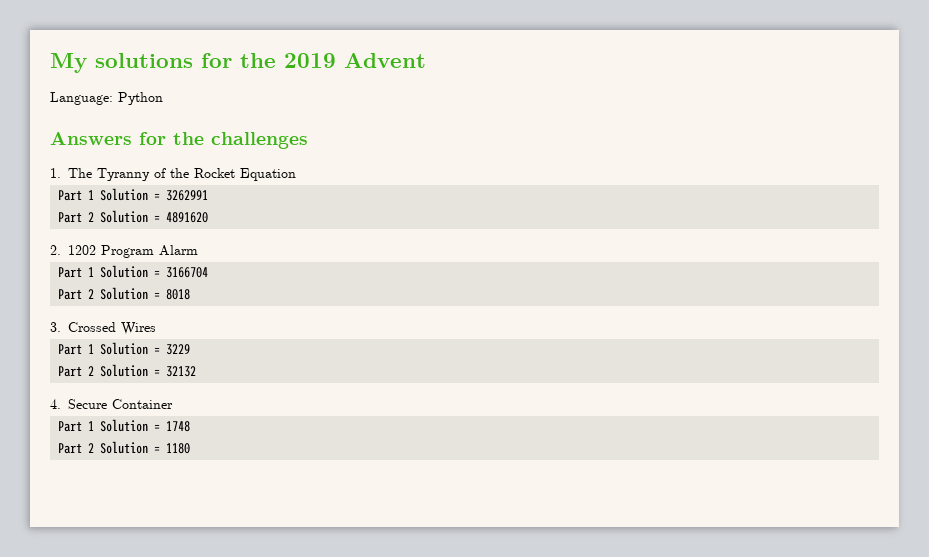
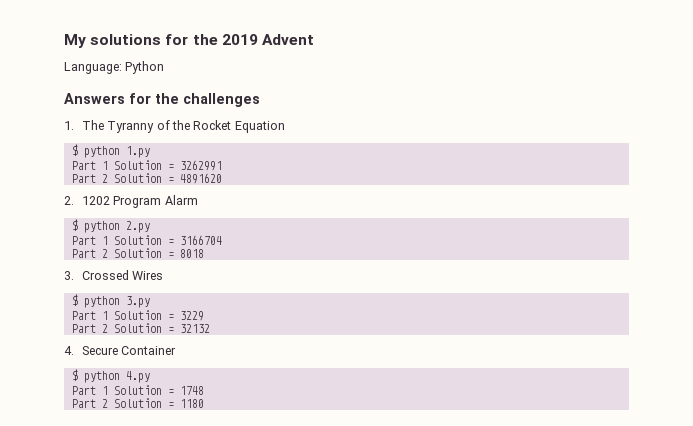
(296, 174) none -> [71,144,150,158] // $ python 1.py
(198, 250) none -> [71,219,150,233] // $ python 2.py
(156, 328) none -> [71,294,150,308] // $ python 3.py
(173, 404) none -> [71,369,150,383] // $ python 4.py

